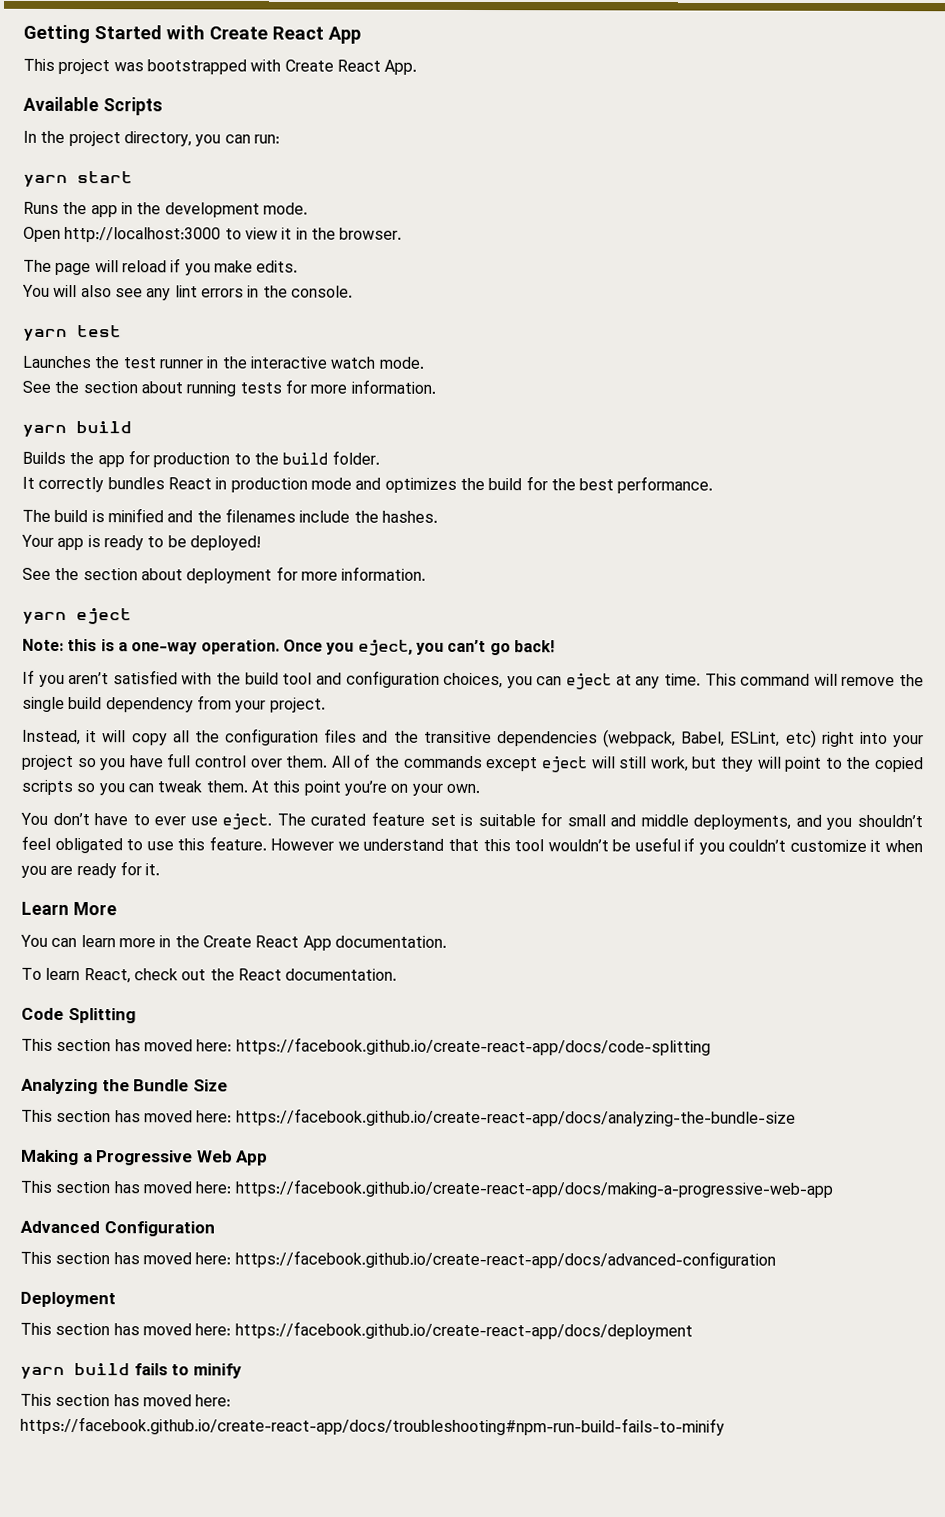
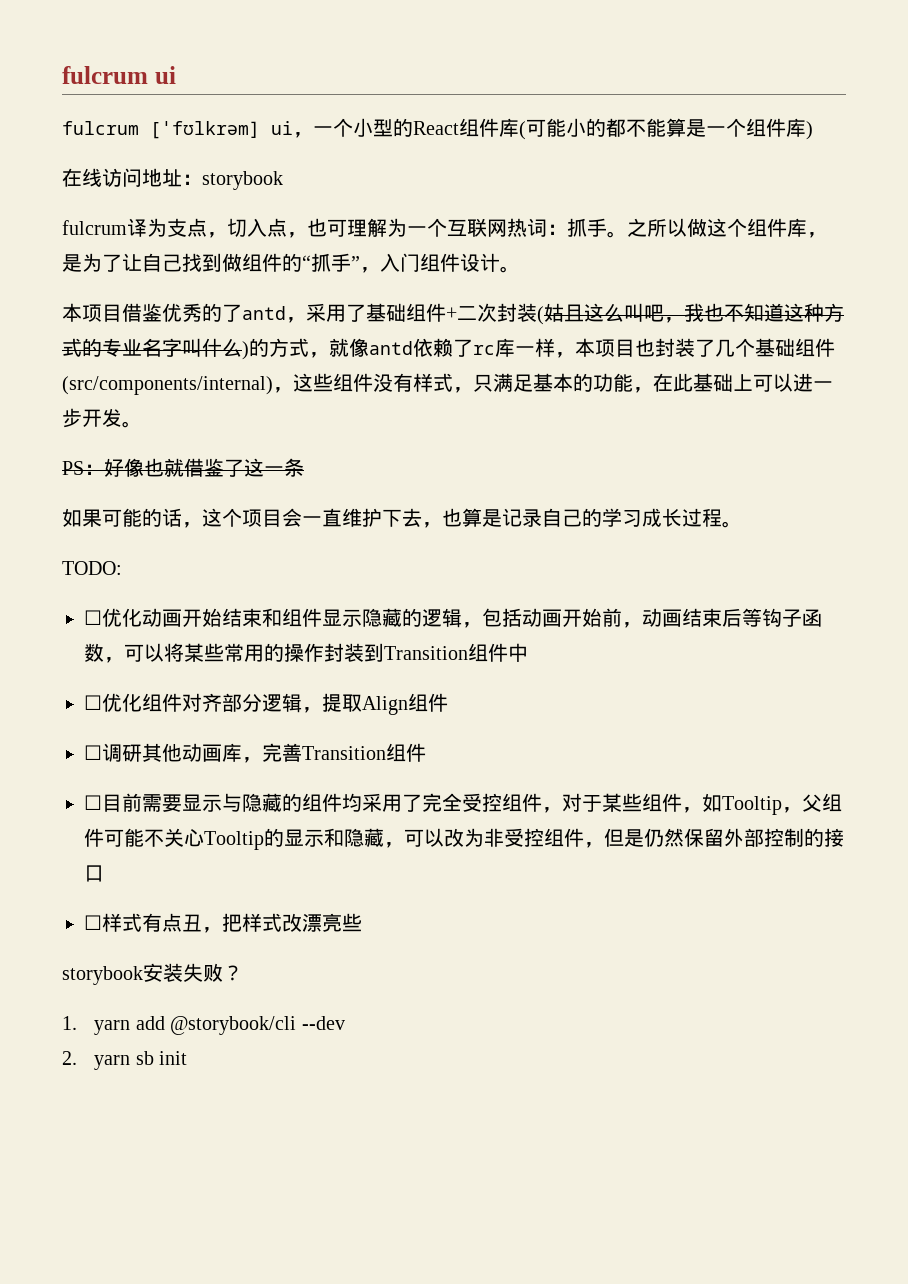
[23,24,361,44] [23,58,418,75] [23,96,163,116] [23,130,280,147] [23,171,133,188] [23,201,308,218] [23,226,403,243] [23,258,299,276] [22,284,353,301] [23,325,122,342] [22,355,424,369] [22,379,436,397] [22,421,132,438] [22,450,380,468] [22,476,714,494] [22,508,438,523] [21,534,261,551] [22,566,427,584] [22,608,132,625] [22,638,555,656] [22,669,924,690] [22,695,326,713] [22,728,924,748] [21,753,924,773] [21,779,480,796] [20,811,923,830] [21,835,923,855] [21,861,161,879] [21,901,117,916] [20,934,447,951] [21,967,398,984] [21,1007,136,1024] [21,1037,711,1056] [21,1078,228,1095] [21,1108,796,1127] [21,1149,269,1166] [20,1179,833,1198] [20,1220,215,1237] [20,1250,776,1269] [20,1291,116,1308] [20,1321,693,1340] [20,1363,242,1380] [20,1393,232,1407] [20,1416,725,1436] Getting Started with Create React App // This project was bootstrapped with Create React App. // Available Scripts // In the project directory, you can run: // yarn start // Runs the app in the development mode. // Open http://localhost:3000 to view it in the browser. // The page will reload if you make edits. // You will also see any lint errors in the console. // yarn test // Launches the test runner in the interactive watch mode. // See the section about running tests for more information. // yarn build // Builds the app for production to the build folder. // It correctly bundles React in production mode and optimizes the build for the best performance. // The build is minified and the filenames include the hashes. // Your app is ready to be deployed! // See the section about deployment for more information. // yarn eject // Note: this is a one-way operation. Once you eject, you can’t go back! // If you aren’t satisfied with the build tool and configuration choices, you can eject at any time. This command will remove the single build dependency from your project. // Instead, it will copy all the configuration files and the transitive dependencies (webpack, Babel, ESLint, etc) right into your project so you have full control over them. All of the commands except eject will still work, but they will point to the copied scripts so you can tweak them. At this point you’re on your own. // You don’t have to ever use eject. The curated feature set is suitable for small and middle deployments, and you shouldn’t feel obligated to use this feature. However we understand that this tool wouldn’t be useful if you couldn’t customize it when you are ready for it. // Learn More // You can learn more in the Create React App documentation. // To learn React, check out the React documentation. // Code Splitting // This section has moved here: https://facebook.github.io/create-react-app/docs/code-splitting // Analyzing the Bundle Size // This section has moved here: https://facebook.github.io/create-react-app/docs/analyzing-the-bundle-size // Making a Progressive Web App // This section has moved here: https://facebook.github.io/create-react-app/docs/making-a-progressive-web-app // Advanced Configuration // This section has moved here: https://facebook.github.io/create-react-app/docs/advanced-configuration // Deployment // This section has moved here: https://facebook.github.io/create-react-app/docs/deployment // yarn build fails to minify // This section has moved here: https://facebook.github.io/create-react-app/docs/troubleshooting#npm-run-build-fails-to-minify -> [62,66,176,84] [62,118,813,140] [62,168,283,190] [62,218,827,238] [62,253,520,273] [62,303,844,325] [62,338,835,360] [62,373,833,395] [62,408,142,428] [62,458,304,477] [62,508,742,528] [62,561,122,575] [84,608,822,628] [84,643,528,663] [84,693,448,715] [84,743,426,763] [84,793,842,815] [84,828,844,850] [84,865,104,882] [84,913,362,933] [62,963,243,985] [62,1016,345,1035] [62,1051,188,1070] fulcrum ui // fulcrum [ˈfʊlkrəm] ui，一个小型的React组件库(可能小的都不能算是一个组件库) // 在线访问地址：storybook // fulcrum译为支点，切入点，也可理解为一个互联网热词：抓手。之所以做这个组件库，是为了让自己找到做组件的“抓手”，入门组件设计。 // 本项目借鉴优秀的了antd，采用了基础组件+二次封装(姑且这么叫吧，我也不知道这种方式的专业名字叫什么)的方式，就像antd依赖了rc库一样，本项目也封装了几个基础组件(src/components/internal)，这些组件没有样式，只满足基本的功能，在此基础上可以进一步开发。 // PS：好像也就借鉴了这一条 // 如果可能的话，这个项目会一直维护下去，也算是记录自己的学习成长过程。 // TODO: // ☐优化动画开始结束和组件显示隐藏的逻辑，包括动画开始前，动画结束后等钩子函数，可以将某些常用的操作封装到Transition组件中 // ☐优化组件对齐部分逻辑，提取Align组件 // ☐调研其他动画库，完善Transition组件 // ☐目前需要显示与隐藏的组件均采用了完全受控组件，对于某些组件，如Tooltip，父组件可能不关心Tooltip的显示和隐藏，可以改为非受控组件，但是仍然保留外部控制的接口 // ☐样式有点丑，把样式改漂亮些 // storybook安装失败？ // 1. yarn add @storybook/cli --dev // 2. yarn sb init

